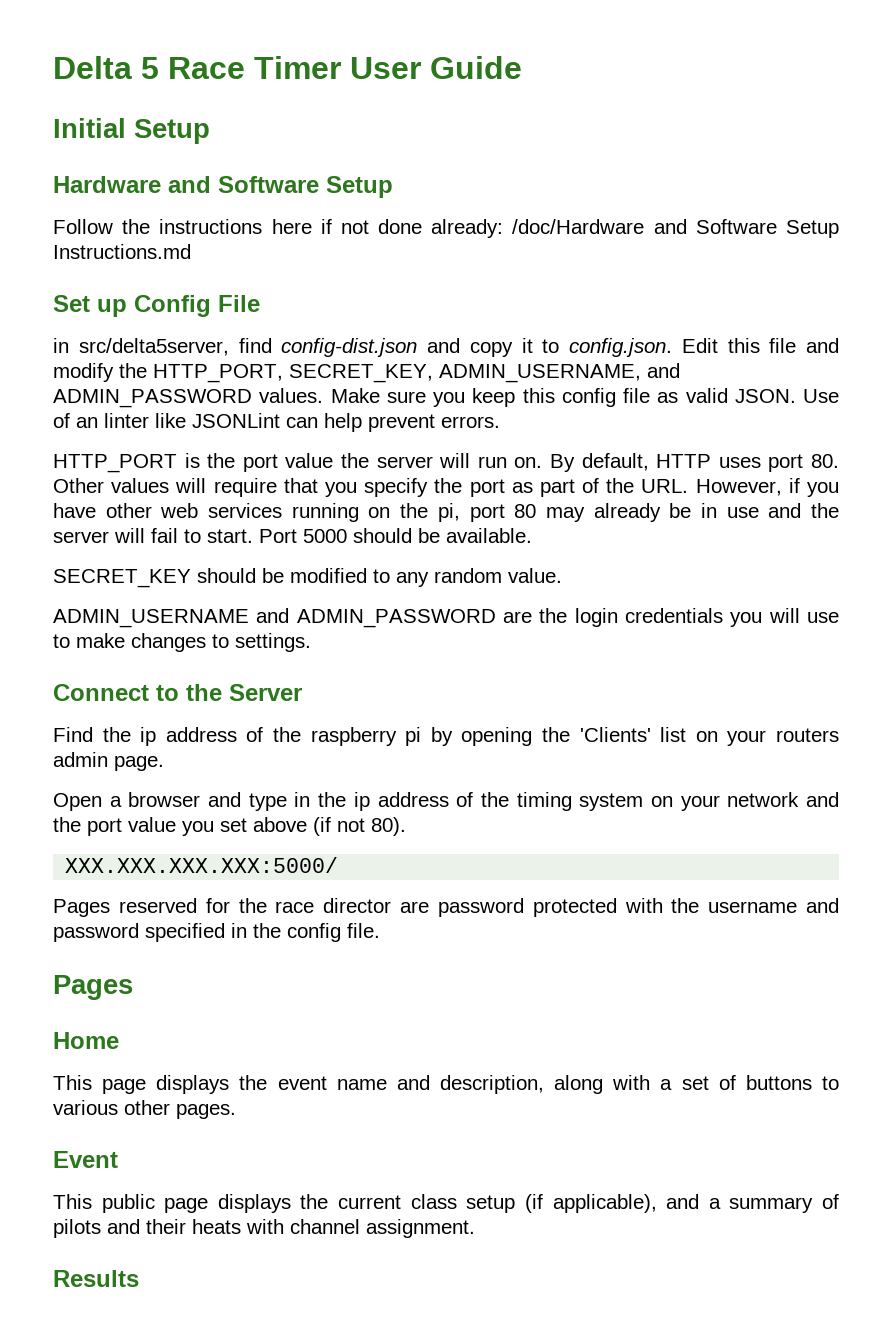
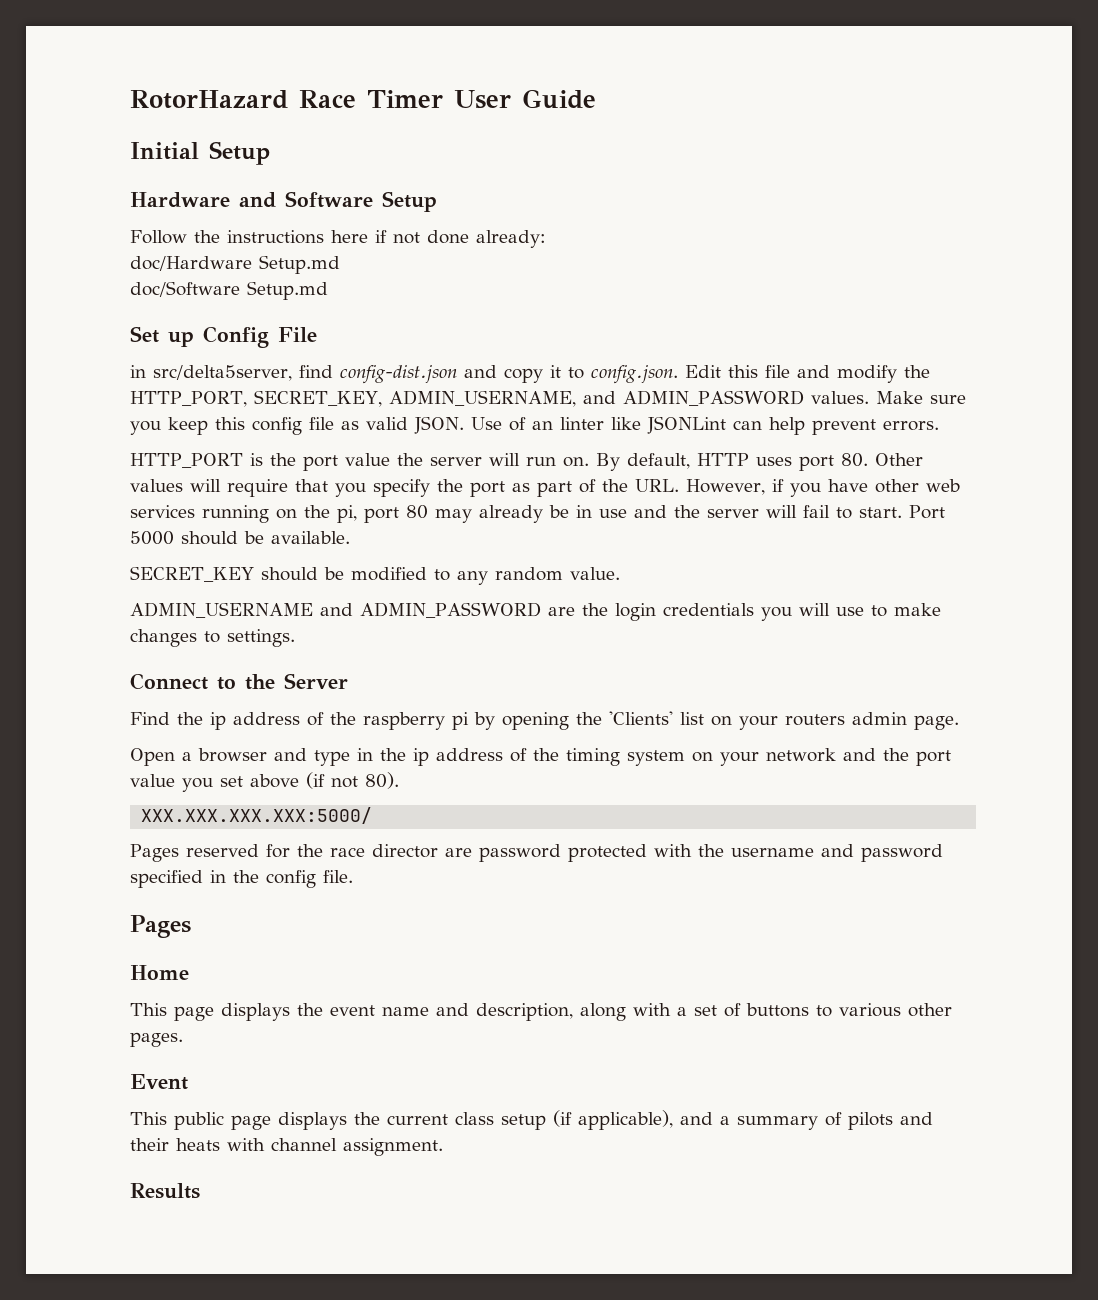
[53,56,159,79] Delta 5 -> [130,90,288,109] RotorHazard
[512,219,839,238] [53,244,191,259] /doc/Hardware and Software Setup Instructions.md -> [130,255,340,274] [130,281,328,300] // doc/Hardware Setup.md // doc/Software Setup.md

